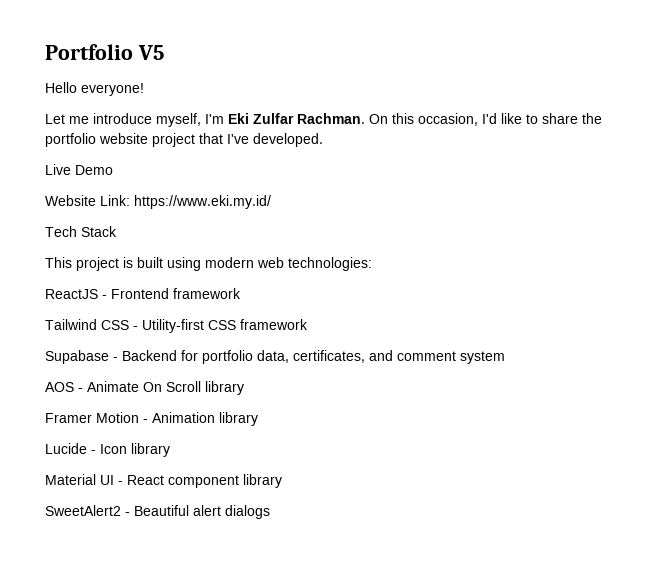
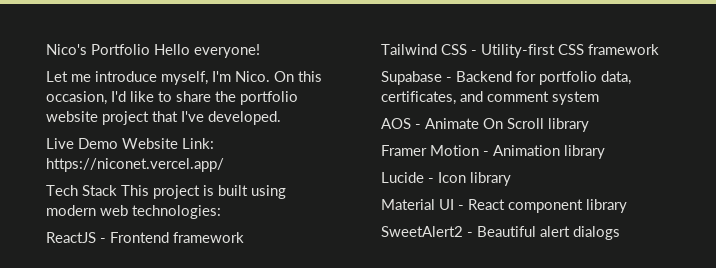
[45,44,164,60] Portfolio V5 // -> [46,44,150,55] Nico's Portfolio
[228,113,365,124] Eki Zulfar Rachman. -> [235,71,270,82] Nico.
(113, 170) // -> (118, 143) none
[134,195,271,209] https://www.eki.my.id/ -> [46,158,224,172] https://niconet.vercel.app/
(117, 231) // -> (117, 190) none

